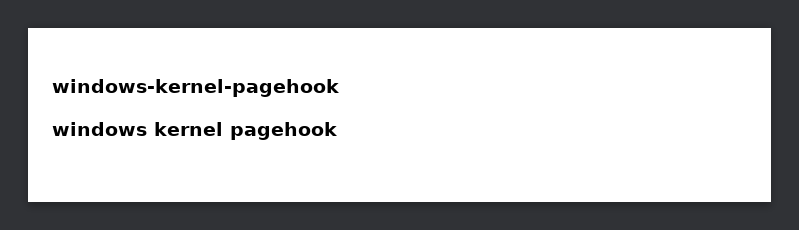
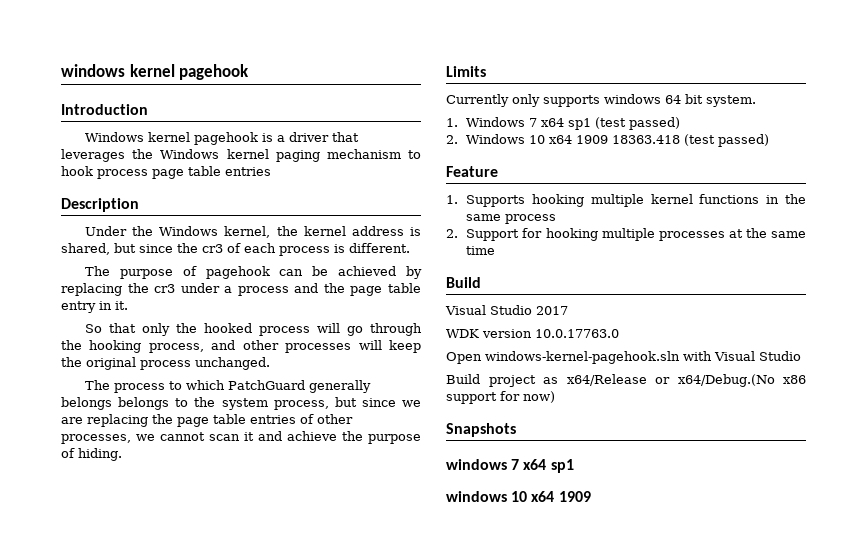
[52,79,339,97] windows-kernel-pagehook // -> (61, 70) none
(337, 131) none -> [61,104,148,115] [85,132,360,145] [61,149,421,162] [61,166,271,179] [61,198,139,212] [85,226,421,238] [61,243,410,256] [85,266,422,279] [61,283,421,296] [61,301,128,313] [85,323,422,336] [61,340,421,353] [61,357,270,370] [85,380,372,393] [61,397,421,410] [61,414,353,427] [61,431,421,444] [61,448,122,461] [446,66,486,77] [446,94,756,107] [446,117,681,130] [446,134,770,147] [446,166,498,177] [446,194,806,207] [466,214,557,224] [446,228,806,241] [466,246,496,255] [446,277,481,288] [445,305,568,315] [446,329,619,338] [446,351,801,364] [446,374,806,387] [446,391,555,404] [446,423,516,437] [446,459,574,473] [446,491,591,502] // Introduction // Windows kernel pagehook is a driver that leverages the Windows kernel paging mechanism to hook process page table entries // Description // Under the Windows kernel, the kernel address is shared, but since the cr3 of each process is different. // The purpose of pagehook can be achieved by replacing the cr3 under a process and the page table entry in it. // So that only the hooked process will go through the hooking process, and other processes will keep the original process unchanged. // The process to which PatchGuard generally belongs belongs to the system process, but since we are replacing the page table entries of other processes, we cannot scan it and achieve the purpose of hiding. // Limits // Currently only supports windows 64 bit system. // 1. Windows 7 x64 sp1 (test passed) // 2. Windows 10 x64 1909 18363.418 (test passed) // Feature // 1. Supports hooking multiple kernel functions in the same process // 2. Support for hooking multiple processes at the same time // Build // Visual Studio 2017 // WDK version 10.0.17763.0 // Open windows-kernel-pagehook.sln with Visual Studio // Build project as x64/Release or x64/Debug.(No x86 support for now) // Snapshots // windows 7 x64 sp1 // windows 10 x64 1909

